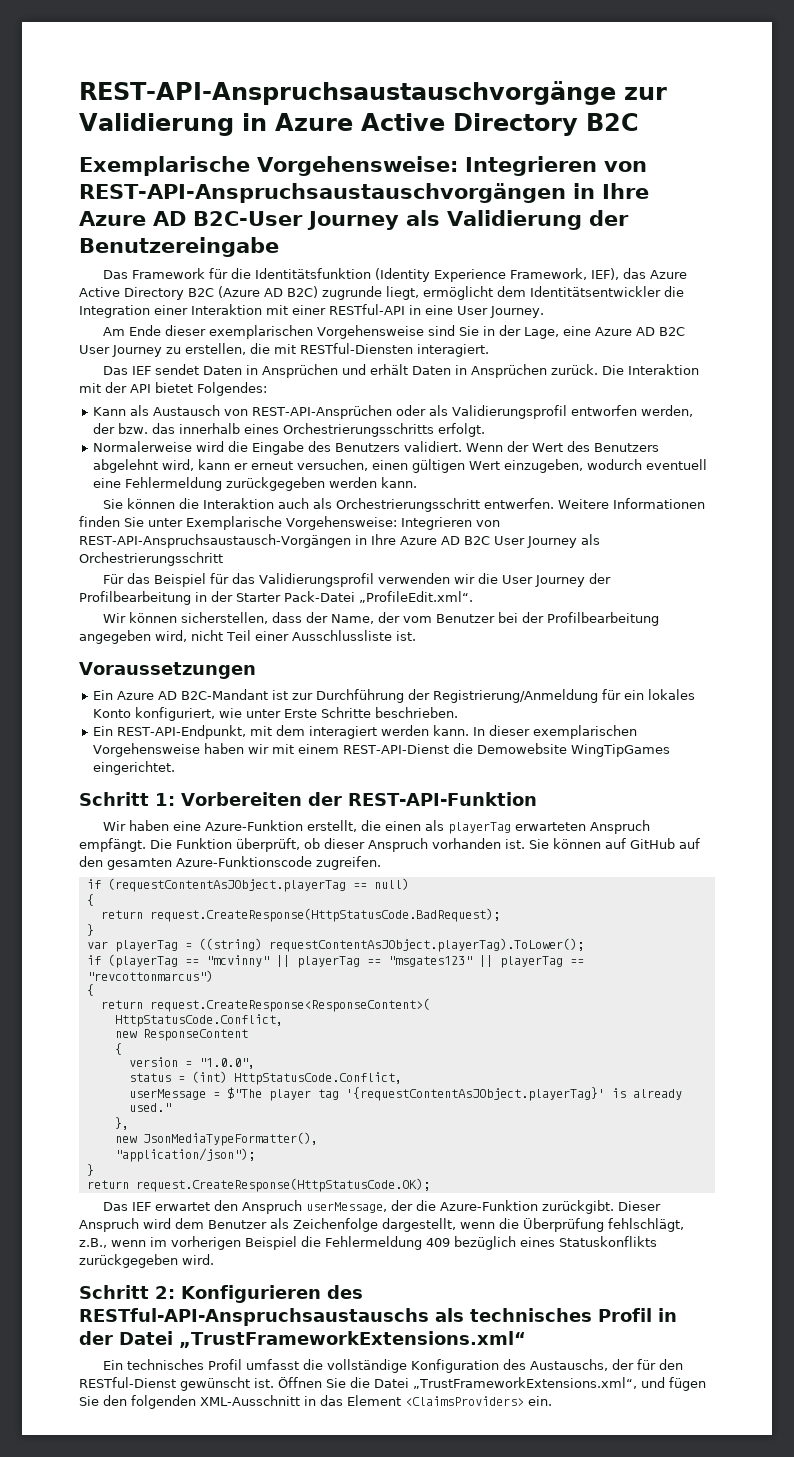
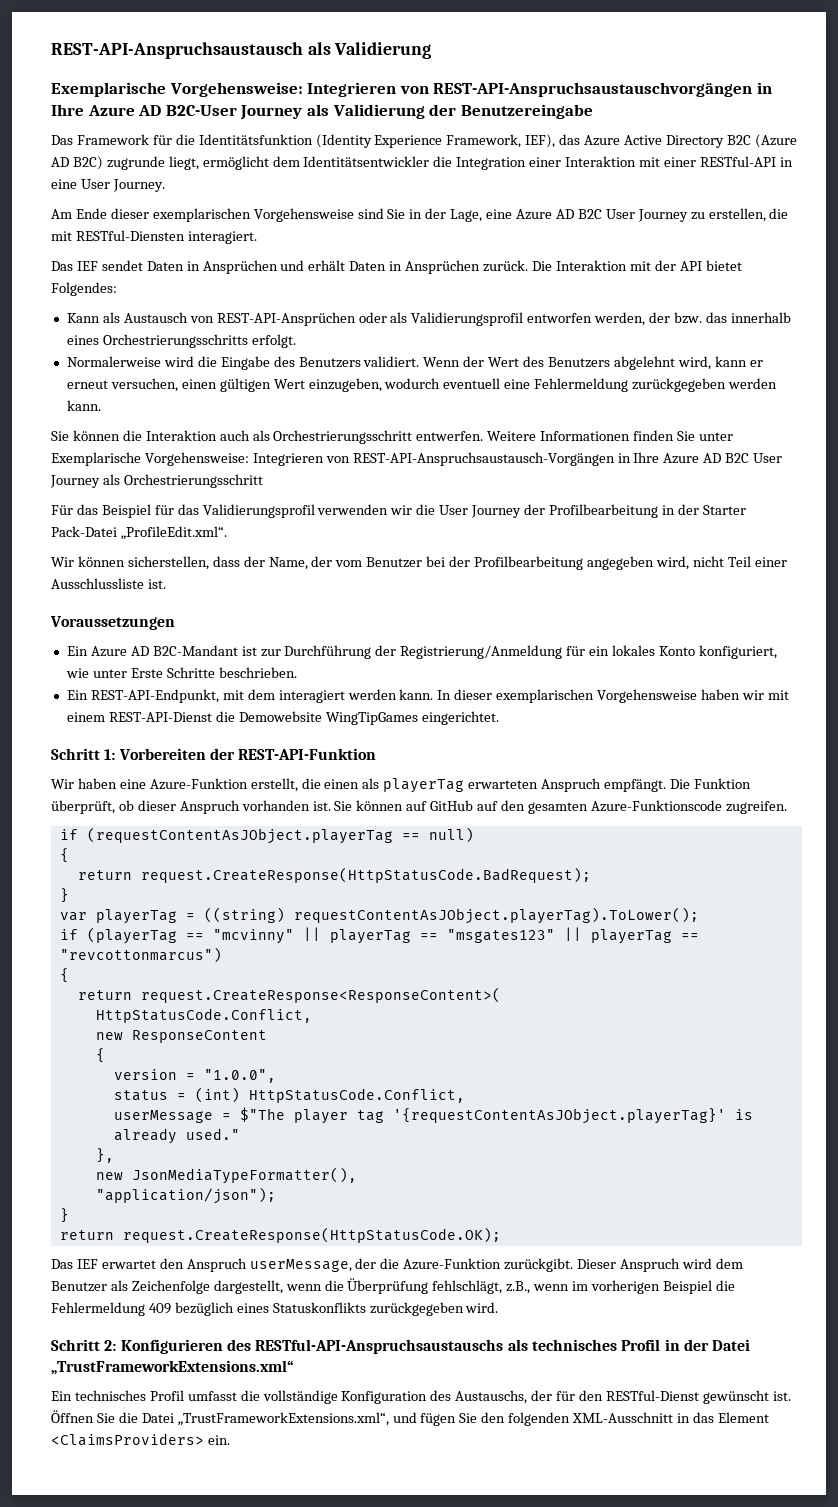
[79,81,667,105] [79,113,639,136] REST-API-Anspruchsaustauschvorgänge zur Validierung in Azure Active Directory B2C -> [51,42,432,59] REST-API-Anspruchsaustausch als Validierung

